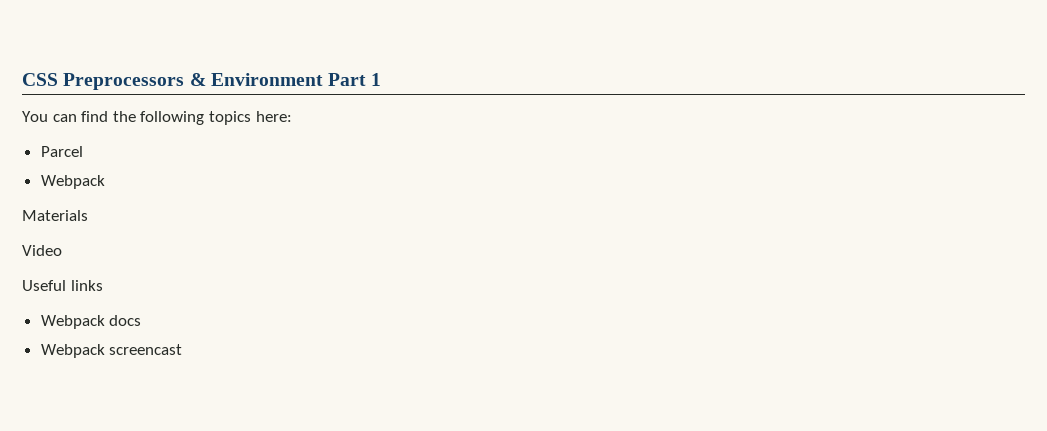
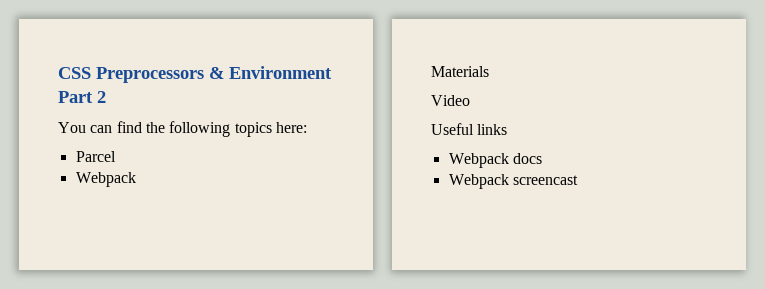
[371,73,382,86] 1 -> [97,91,106,103] 2

